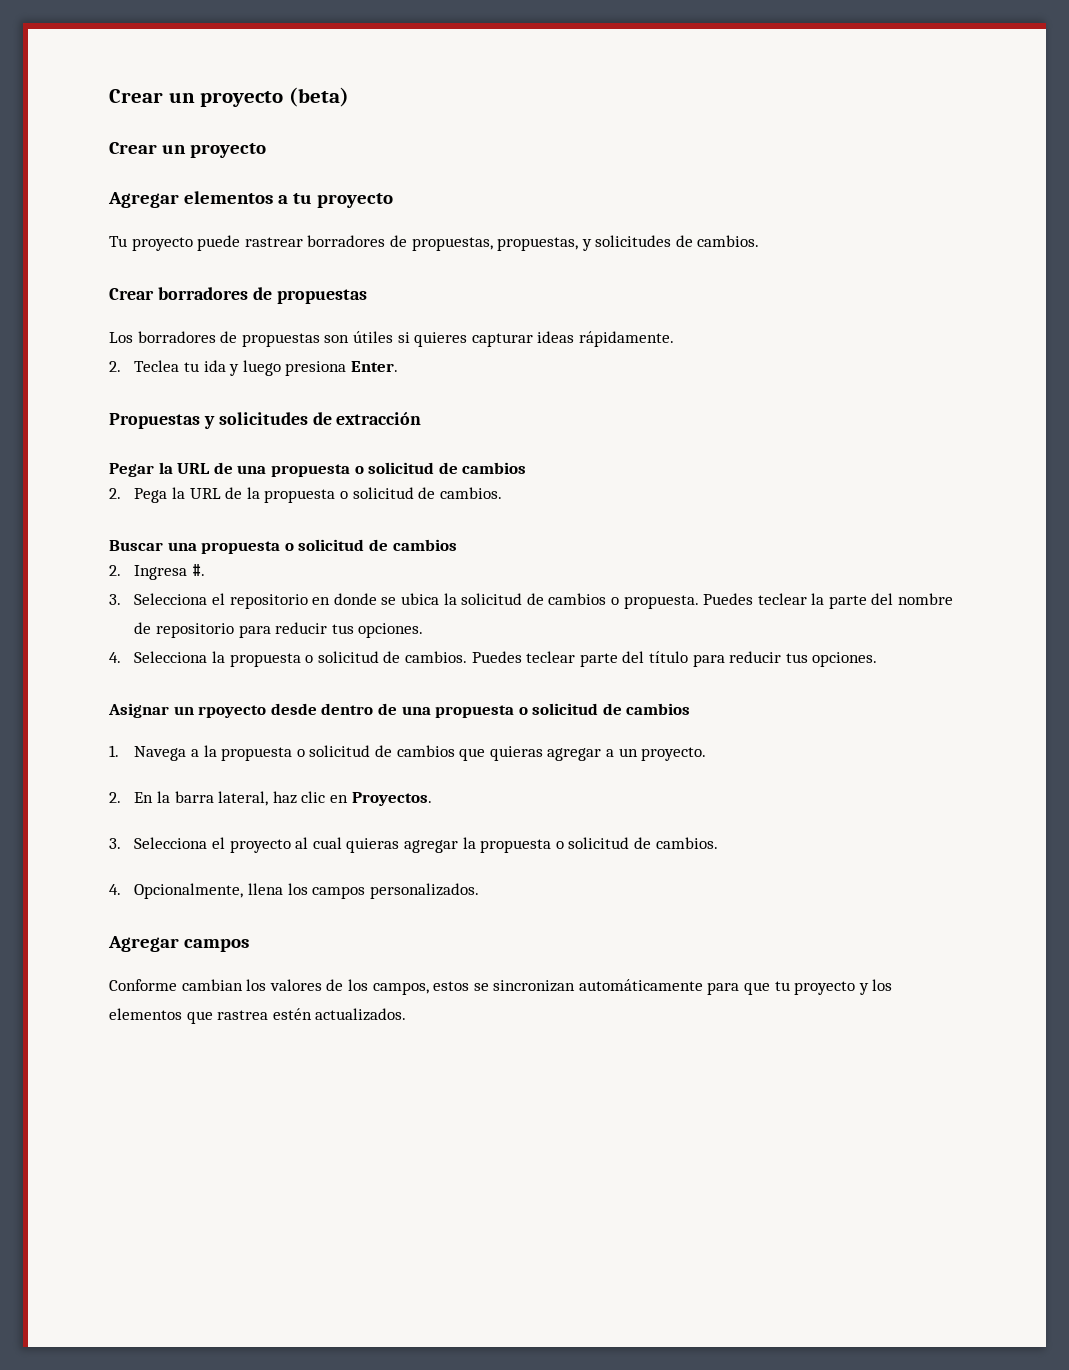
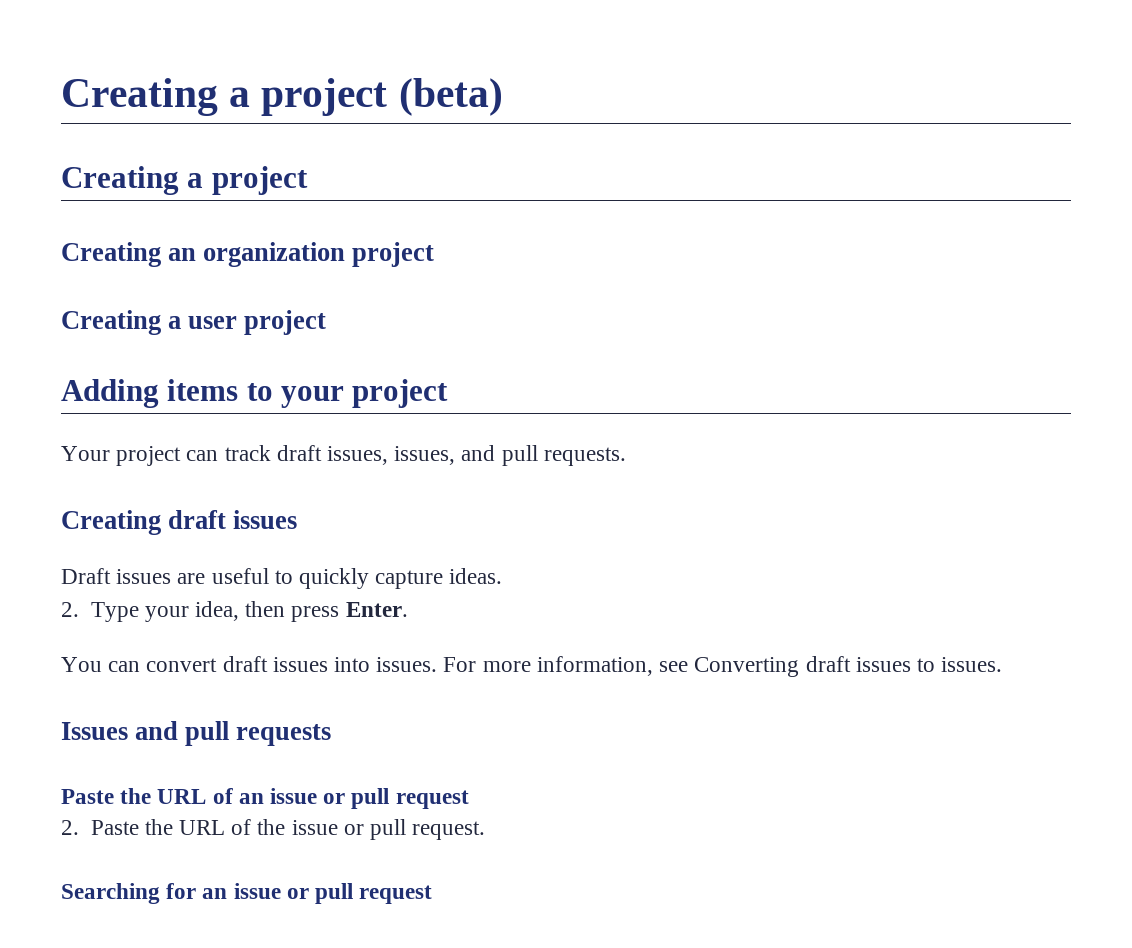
[109,87,349,107] [109,142,266,158] [108,191,393,208] [109,235,760,251] [109,287,367,304] [109,331,674,347] [109,360,398,376] [109,412,422,429] [109,462,527,477] [109,487,502,503] [109,539,457,554] [109,564,206,580] [109,593,954,609] [134,622,424,638] [109,651,878,667] [108,703,691,718] [109,745,707,761] [109,791,432,806] [109,837,718,853] [109,883,479,899] [108,936,249,952] [109,979,893,995] [109,1008,407,1024] Crear un proyecto (beta) // Crear un proyecto // Agregar elementos a tu proyecto // Tu proyecto puede rastrear borradores de propuestas, propuestas, y solicitudes de cambios. // Crear borradores de propuestas // Los borradores de propuestas son útiles si quieres capturar ideas rápidamente. // 2. Teclea tu ida y luego presiona Enter. // Propuestas y solicitudes de extracción // Pegar la URL de una propuesta o solicitud de cambios // 2. Pega la URL de la propuesta o solicitud de cambios. // Buscar una propuesta o solicitud de cambios // 2. Ingresa #. // 3. Selecciona el repositorio en donde se ubica la solicitud de cambios o propuesta. Puedes teclear la parte del nombre de repositorio para reducir tus opciones. // 4. Selecciona la propuesta o solicitud de cambios. Puedes teclear parte del título para reducir tus opciones. // Asignar un rpoyecto desde dentro de una propuesta o solicitud de cambios // 1. Navega a la propuesta o solicitud de cambios que quieras agregar a un proyecto. // 2. En la barra lateral, haz clic en Proyectos. // 3. Selecciona el proyecto al cual quieras agregar la propuesta o solicitud de cambios. // 4. Opcionalmente, llena los campos personalizados. // Agregar campos // Conforme cambian los valores de los campos, estos se sincronizan automáticamente para que tu proyecto y los elementos que rastrea estén actualizados. -> [61,78,503,116] [61,166,308,195] [61,242,435,267] [61,310,327,335] [61,379,449,408] [61,445,626,466] [61,510,298,535] [61,568,503,589] [61,601,408,622] [61,656,1003,677] [61,721,332,746] [61,788,469,809] [61,819,486,840] [61,883,433,904] Creating a project (beta) // Creating a project // Creating an organization project // Creating a user project // Adding items to your project // Your project can track draft issues, issues, and pull requests. // Creating draft issues // Draft issues are useful to quickly capture ideas. // 2. Type your idea, then press Enter. // You can convert draft issues into issues. For more information, see Converting draft issues to issues. // Issues and pull requests // Paste the URL of an issue or pull request // 2. Paste the URL of the issue or pull request. // Searching for an issue or pull request

